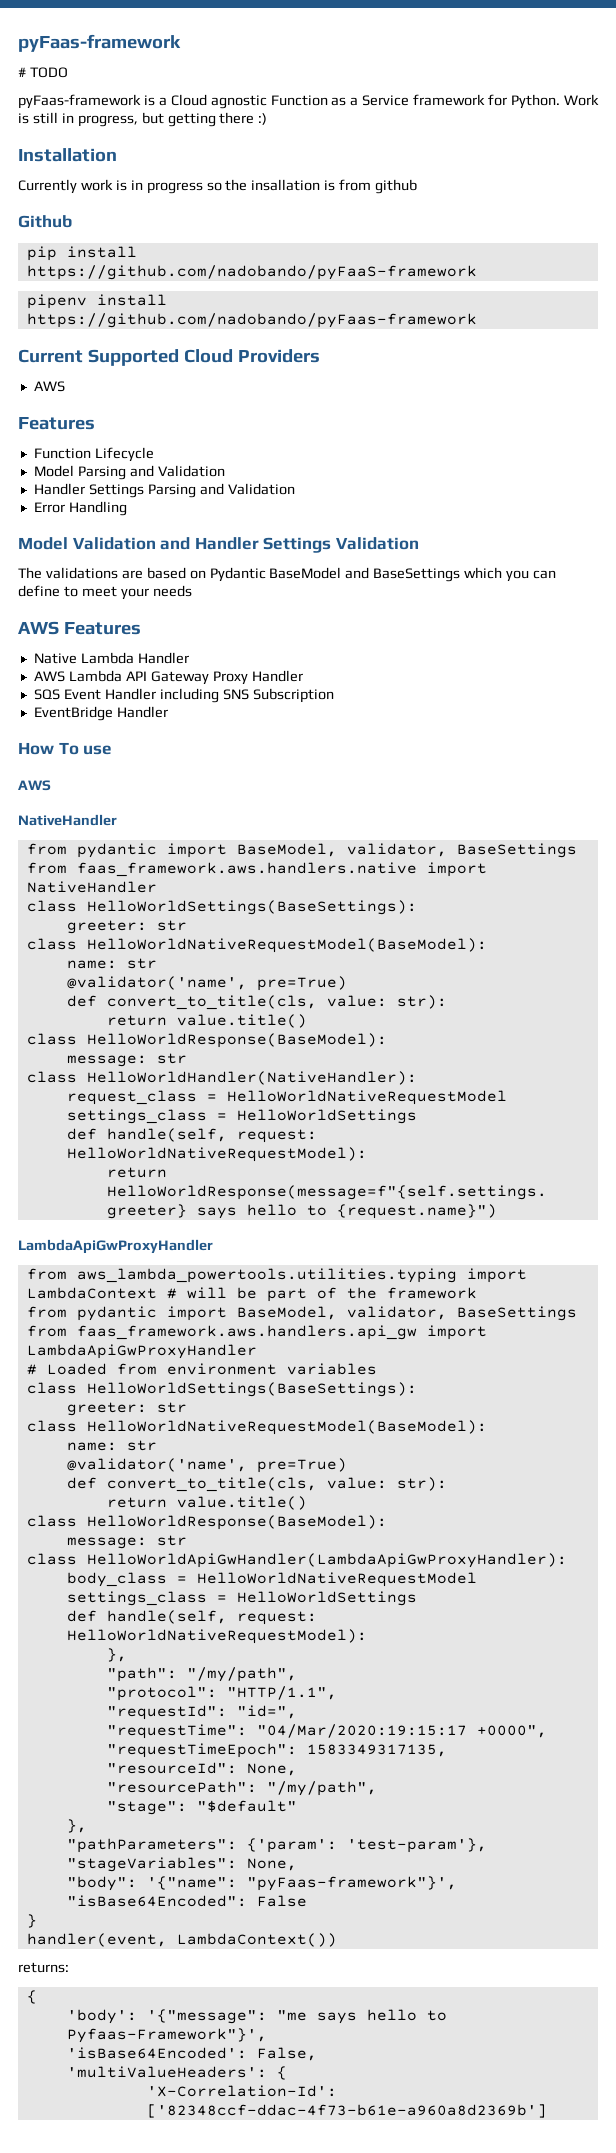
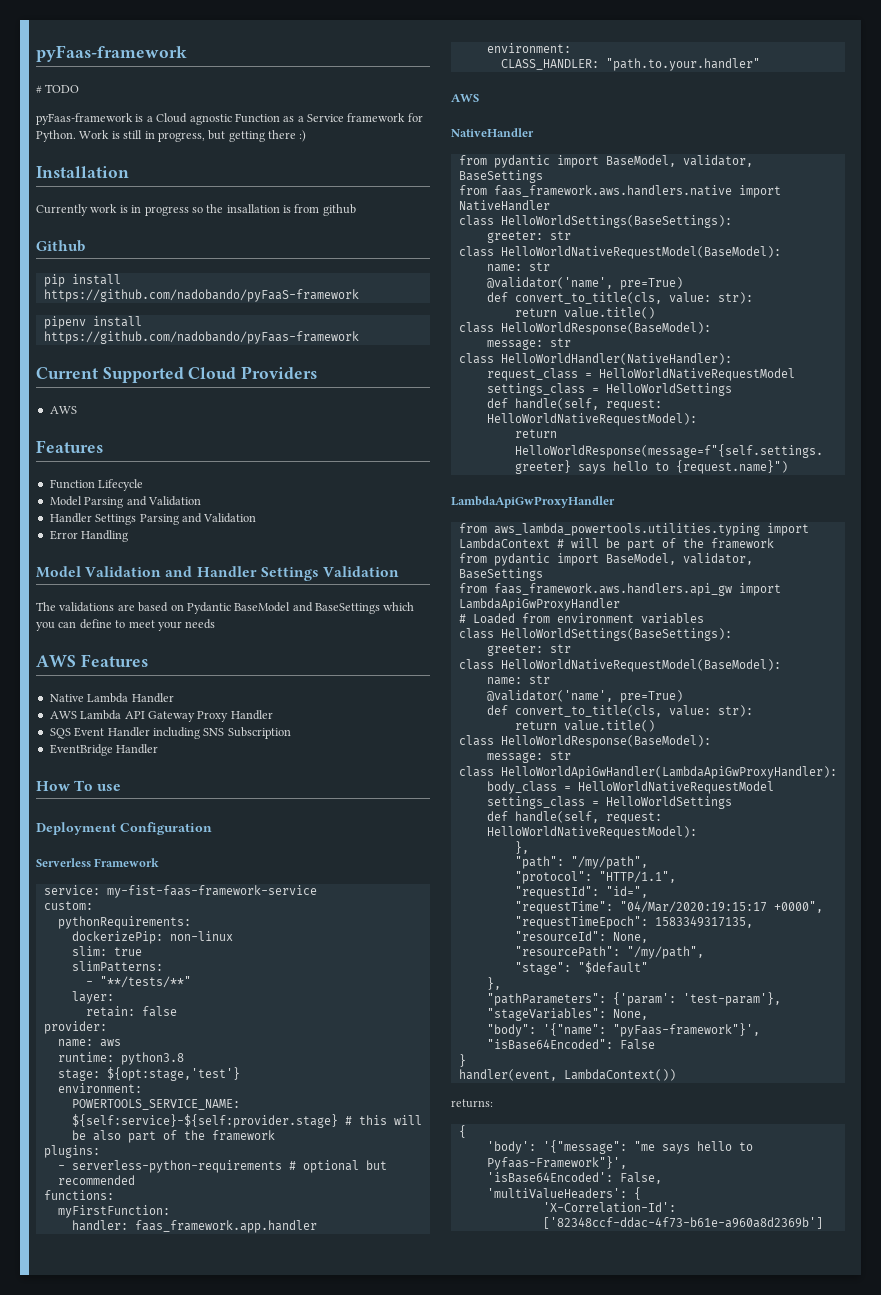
(113, 750) none -> [36,822,212,835] [36,858,160,867] [43,885,317,898] [43,901,93,910] [57,916,191,929] [71,931,233,944] [71,946,142,956] [71,961,163,972] [85,976,191,988] [71,991,114,1004] [85,1006,177,1017] [43,1021,107,1034] [57,1039,121,1047] [57,1052,184,1065] [57,1067,240,1081] [57,1083,142,1093] [71,1099,240,1110] [71,1114,422,1128] [71,1130,275,1143] [43,1145,100,1158] [57,1160,387,1173] [57,1175,135,1185] [43,1190,114,1200] [57,1205,170,1218] [71,1220,317,1233] [486,43,571,53] [500,58,760,71] // Deployment Configuration // Serverless Framework // service: my-fist-faas-framework-service // custom: // pythonRequirements: // dockerizePip: non-linux // slim: true // slimPatterns: // - "**/tests/**" // layer: // retain: false // provider: // name: aws // runtime: python3.8 // stage: ${opt:stage,'test'} // environment: // POWERTOOLS_SERVICE_NAME: ${self:service}-${self:provider.stage} # this will be also part of the framework // plugins: // - serverless-python-requirements # optional but recommended // functions: // myFirstFunction: // handler: faas_framework.app.handler // environment: // CLASS_HANDLER: "path.to.your.handler"

